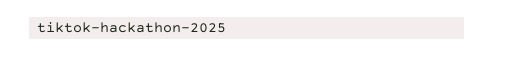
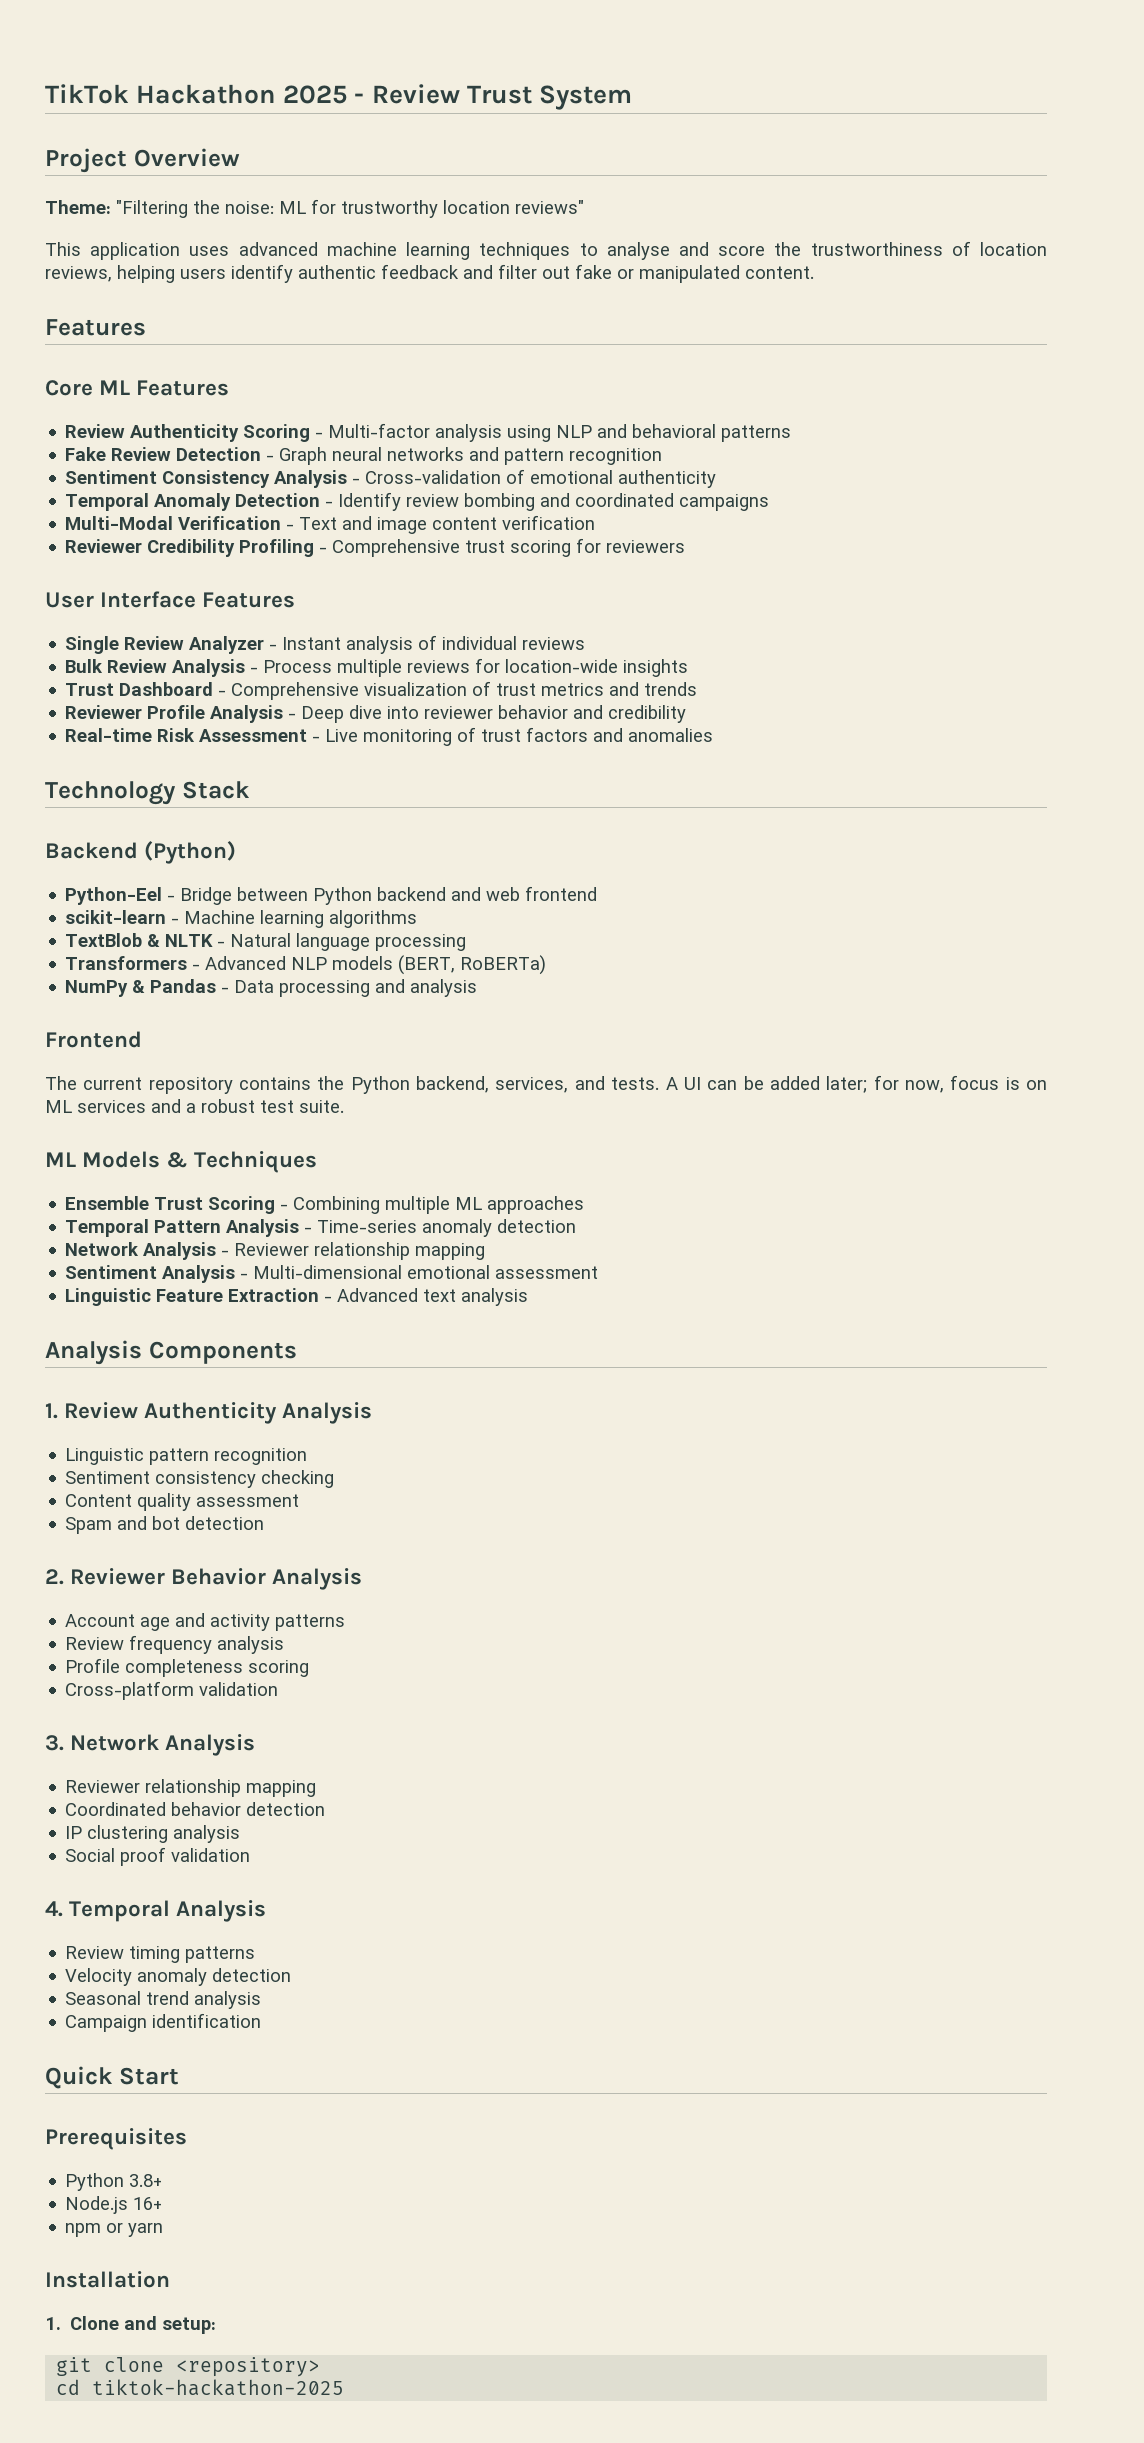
(37, 27) none -> [45,84,632,110] [45,148,240,173] [45,199,584,218] [45,241,1047,260] [45,264,814,283] [45,319,146,336] [45,380,230,396] [65,423,792,442] [65,447,663,465] [65,469,717,488] [65,492,770,511] [65,515,596,534] [65,538,686,557] [45,591,296,608] [65,635,586,654] [65,658,689,677] [65,681,698,700] [65,705,687,723] [65,727,714,746] [45,781,250,805] [45,841,237,864] [65,886,598,905] [65,910,418,928] [65,933,467,951] [65,955,547,975] [65,979,478,997] [45,1031,142,1048] [45,1075,1048,1094] [45,1099,344,1113] [45,1151,318,1173] [65,1196,585,1214] [65,1219,577,1237] [65,1242,486,1260] [65,1265,599,1283] [65,1288,529,1306] [45,1340,297,1365] [45,1402,373,1424] [65,1448,308,1465] [65,1470,335,1488] [65,1493,300,1511] [65,1516,265,1534] [45,1568,363,1590] [65,1613,346,1631] [65,1635,285,1654] [65,1658,310,1677] [65,1681,279,1700] [45,1734,256,1756] [65,1779,317,1797] [65,1802,326,1816] [65,1825,241,1843] [65,1847,251,1866] [45,1900,267,1922] [65,1946,256,1963] [65,1968,292,1986] [65,1991,262,2009] [65,2013,262,2032] [45,2066,179,2089] [45,2128,187,2150] [65,2173,163,2191] [65,2196,163,2214] [65,2223,164,2237] [45,2271,170,2288] [45,2316,217,2334] [56,2357,321,2377] [56,2379,81,2395] TikTok Hackathon 2025 - Review Trust System // Project Overview // Theme: "Filtering the noise: ML for trustworthy location reviews" // This application uses advanced machine learning techniques to analyse and score the trustworthiness of location reviews, helping users identify authentic feedback and filter out fake or manipulated content. // Features // Core ML Features // Review Authenticity Scoring - Multi-factor analysis using NLP and behavioral patterns // Fake Review Detection - Graph neural networks and pattern recognition // Sentiment Consistency Analysis - Cross-validation of emotional authenticity // Temporal Anomaly Detection - Identify review bombing and coordinated campaigns // Multi-Modal Verification - Text and image content verification // Reviewer Credibility Profiling - Comprehensive trust scoring for reviewers // User Interface Features // Single Review Analyzer - Instant analysis of individual reviews // Bulk Review Analysis - Process multiple reviews for location-wide insights // Trust Dashboard - Comprehensive visualization of trust metrics and trends // Reviewer Profile Analysis - Deep dive into reviewer behavior and credibility // Real-time Risk Assessment - Live monitoring of trust factors and anomalies // Technology Stack // Backend (Python) // Python-Eel - Bridge between Python backend and web frontend // scikit-learn - Machine learning algorithms // TextBlob & NLTK - Natural language processing // Transformers - Advanced NLP models (BERT, RoBERTa) // NumPy & Pandas - Data processing and analysis // Frontend // The current repository contains the Python backend, services, and tests. A UI can be added later; for now, focus is on ML services and a robust test suite. // ML Models & Techniques // Ensemble Trust Scoring - Combining multiple ML approaches // Temporal Pattern Analysis - Time-series anomaly detection // Network Analysis - Reviewer relationship mapping // Sentiment Analysis - Multi-dimensional emotional assessment // Linguistic Feature Extraction - Advanced text analysis // Analysis Components // 1. Review Authenticity Analysis // Linguistic pattern recognition // Sentiment consistency checking // Content quality assessment // Spam and bot detection // 2. Reviewer Behavior Analysis // Account age and activity patterns // Review frequency analysis // Profile completeness scoring // Cross-platform validation // 3. Network Analysis // Reviewer relationship mapping // Coordinated behavior detection // IP clustering analysis // Social proof validation // 4. Temporal Analysis // Review timing patterns // Velocity anomaly detection // Seasonal trend analysis // Campaign identification // Quick Start // Prerequisites // Python 3.8+ // Node.js 16+ // npm or yarn // Installation // 1. Clone and setup: // git clone <repository> // cd

